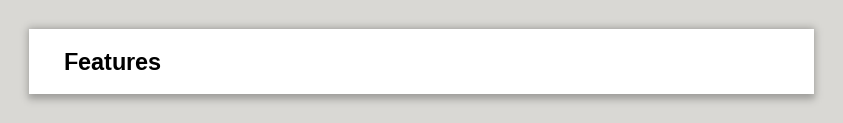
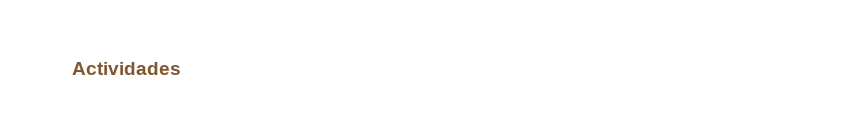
[64,53,161,70] Features -> [72,62,181,75] Actividades

